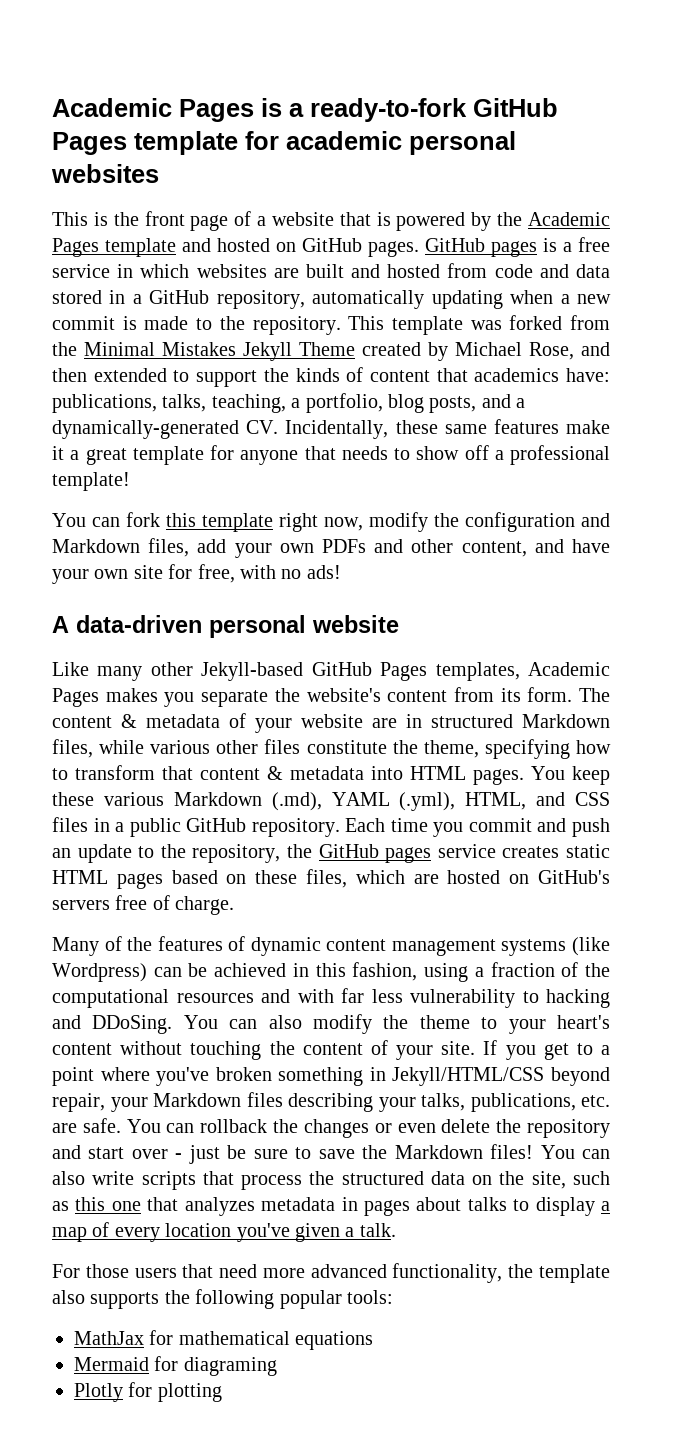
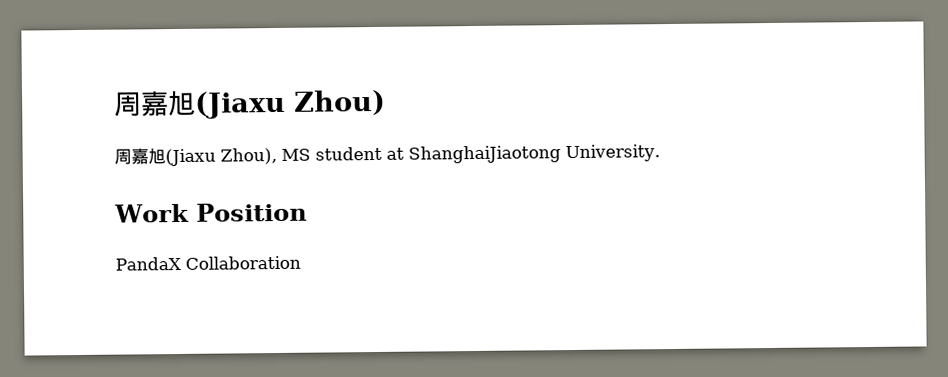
[52,98,558,122] [52,131,516,155] [51,164,159,183] [52,211,611,231] [52,237,610,257] [52,263,610,278] [52,290,612,309] [52,315,610,335] [52,342,610,361] [52,367,610,387] [52,393,526,413] [52,419,610,439] [52,445,610,465] [52,472,130,491] [52,512,610,532] [52,538,610,558] [52,564,341,584] [52,615,399,638] [52,662,610,681] [52,687,610,707] [52,713,610,733] [52,739,611,759] [52,765,610,785] [52,792,610,811] [52,817,610,837] [52,844,611,863] [52,869,610,889] [52,895,235,915] [52,936,610,956] [52,962,611,982] [52,988,610,1008] [52,1014,610,1034] [52,1040,611,1060] [52,1067,610,1086] [52,1092,610,1112] [52,1118,610,1138] [52,1144,610,1164] [52,1171,610,1190] [52,1197,611,1216] [52,1222,396,1242] [52,1263,610,1283] [52,1289,393,1309] [74,1330,374,1350] [74,1356,277,1376] [74,1382,222,1402] Academic Pages is a ready-to-fork GitHub Pages template for academic personal websites // This is the front page of a website that is powered by the Academic Pages template and hosted on GitHub pages. GitHub pages is a free service in which websites are built and hosted from code and data stored in a GitHub repository, automatically updating when a new commit is made to the repository. This template was forked from the Minimal Mistakes Jekyll Theme created by Michael Rose, and then extended to support the kinds of content that academics have: publications, talks, teaching, a portfolio, blog posts, and a dynamically-generated CV. Incidentally, these same features make it a great template for anyone that needs to show off a professional template! // You can fork this template right now, modify the configuration and Markdown files, add your own PDFs and other content, and have your own site for free, with no ads! // A data-driven personal website // Like many other Jekyll-based GitHub Pages templates, Academic Pages makes you separate the website's content from its form. The content & metadata of your website are in structured Markdown files, while various other files constitute the theme, specifying how to transform that content & metadata into HTML pages. You keep these various Markdown (.md), YAML (.yml), HTML, and CSS files in a public GitHub repository. Each time you commit and push an update to the repository, the GitHub pages service creates static HTML pages based on these files, which are hosted on GitHub's servers free of charge. // Many of the features of dynamic content management systems (like Wordpress) can be achieved in this fashion, using a fraction of the computational resources and with far less vulnerability to hacking and DDoSing. You can also modify the theme to your heart's content without touching the content of your site. If you get to a point where you've broken something in Jekyll/HTML/CSS beyond repair, your Markdown files describing your talks, publications, etc. are safe. You can rollback the changes or even delete the repository and start over - just be sure to save the Markdown files! You can also write scripts that process the structured data on the site, such as this one that analyzes metadata in pages about talks to display a map of every location you've given a talk. // For those users that need more advanced functionality, the template also supports the following popular tools: // MathJax for mathematical equations // Mermaid for diagraming // Plotly for plotting -> [114,89,386,119] [114,144,660,167] [114,202,307,223] [115,255,301,271] 周嘉旭(Jiaxu Zhou) // 周嘉旭(Jiaxu Zhou), MS student at ShanghaiJiaotong University. // Work Position // PandaX Collaboration

